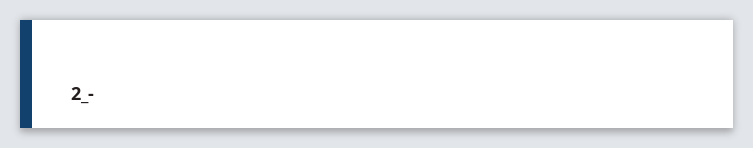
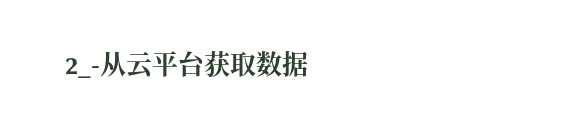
(94, 95) none -> [100,50,308,79] 从云平台获取数据

